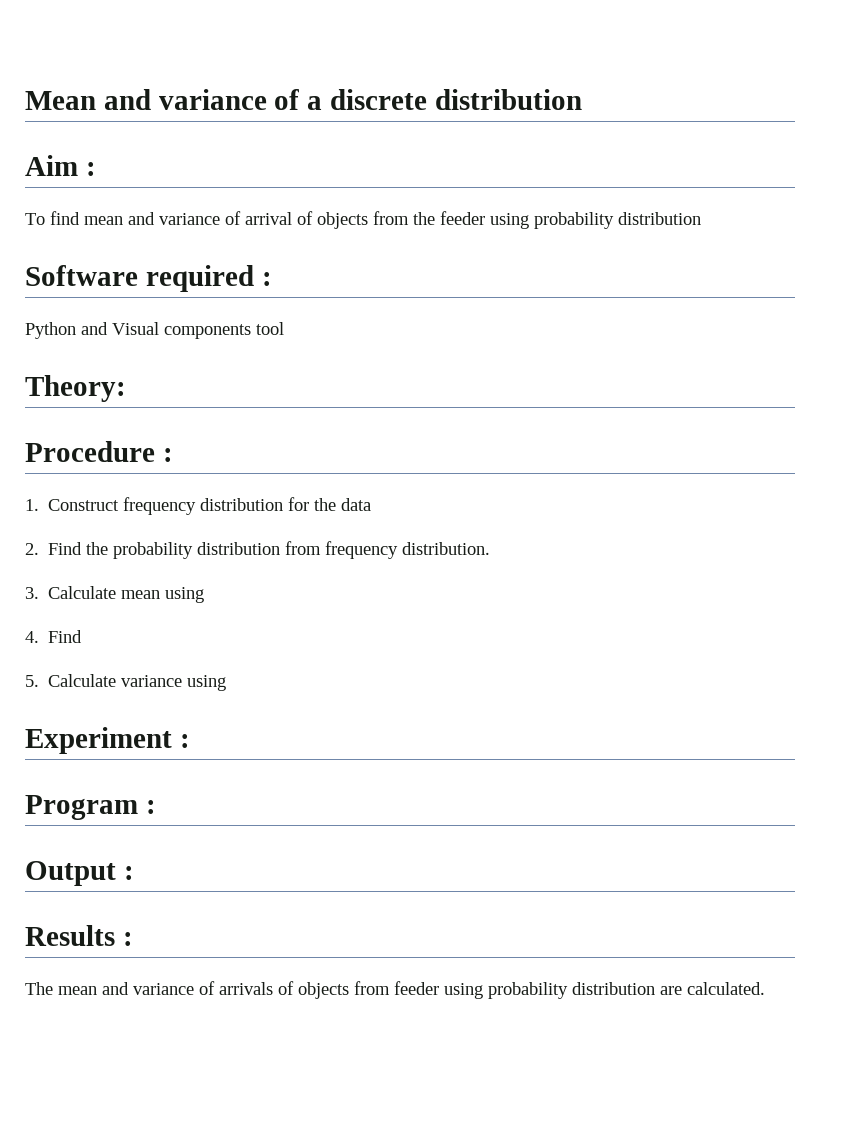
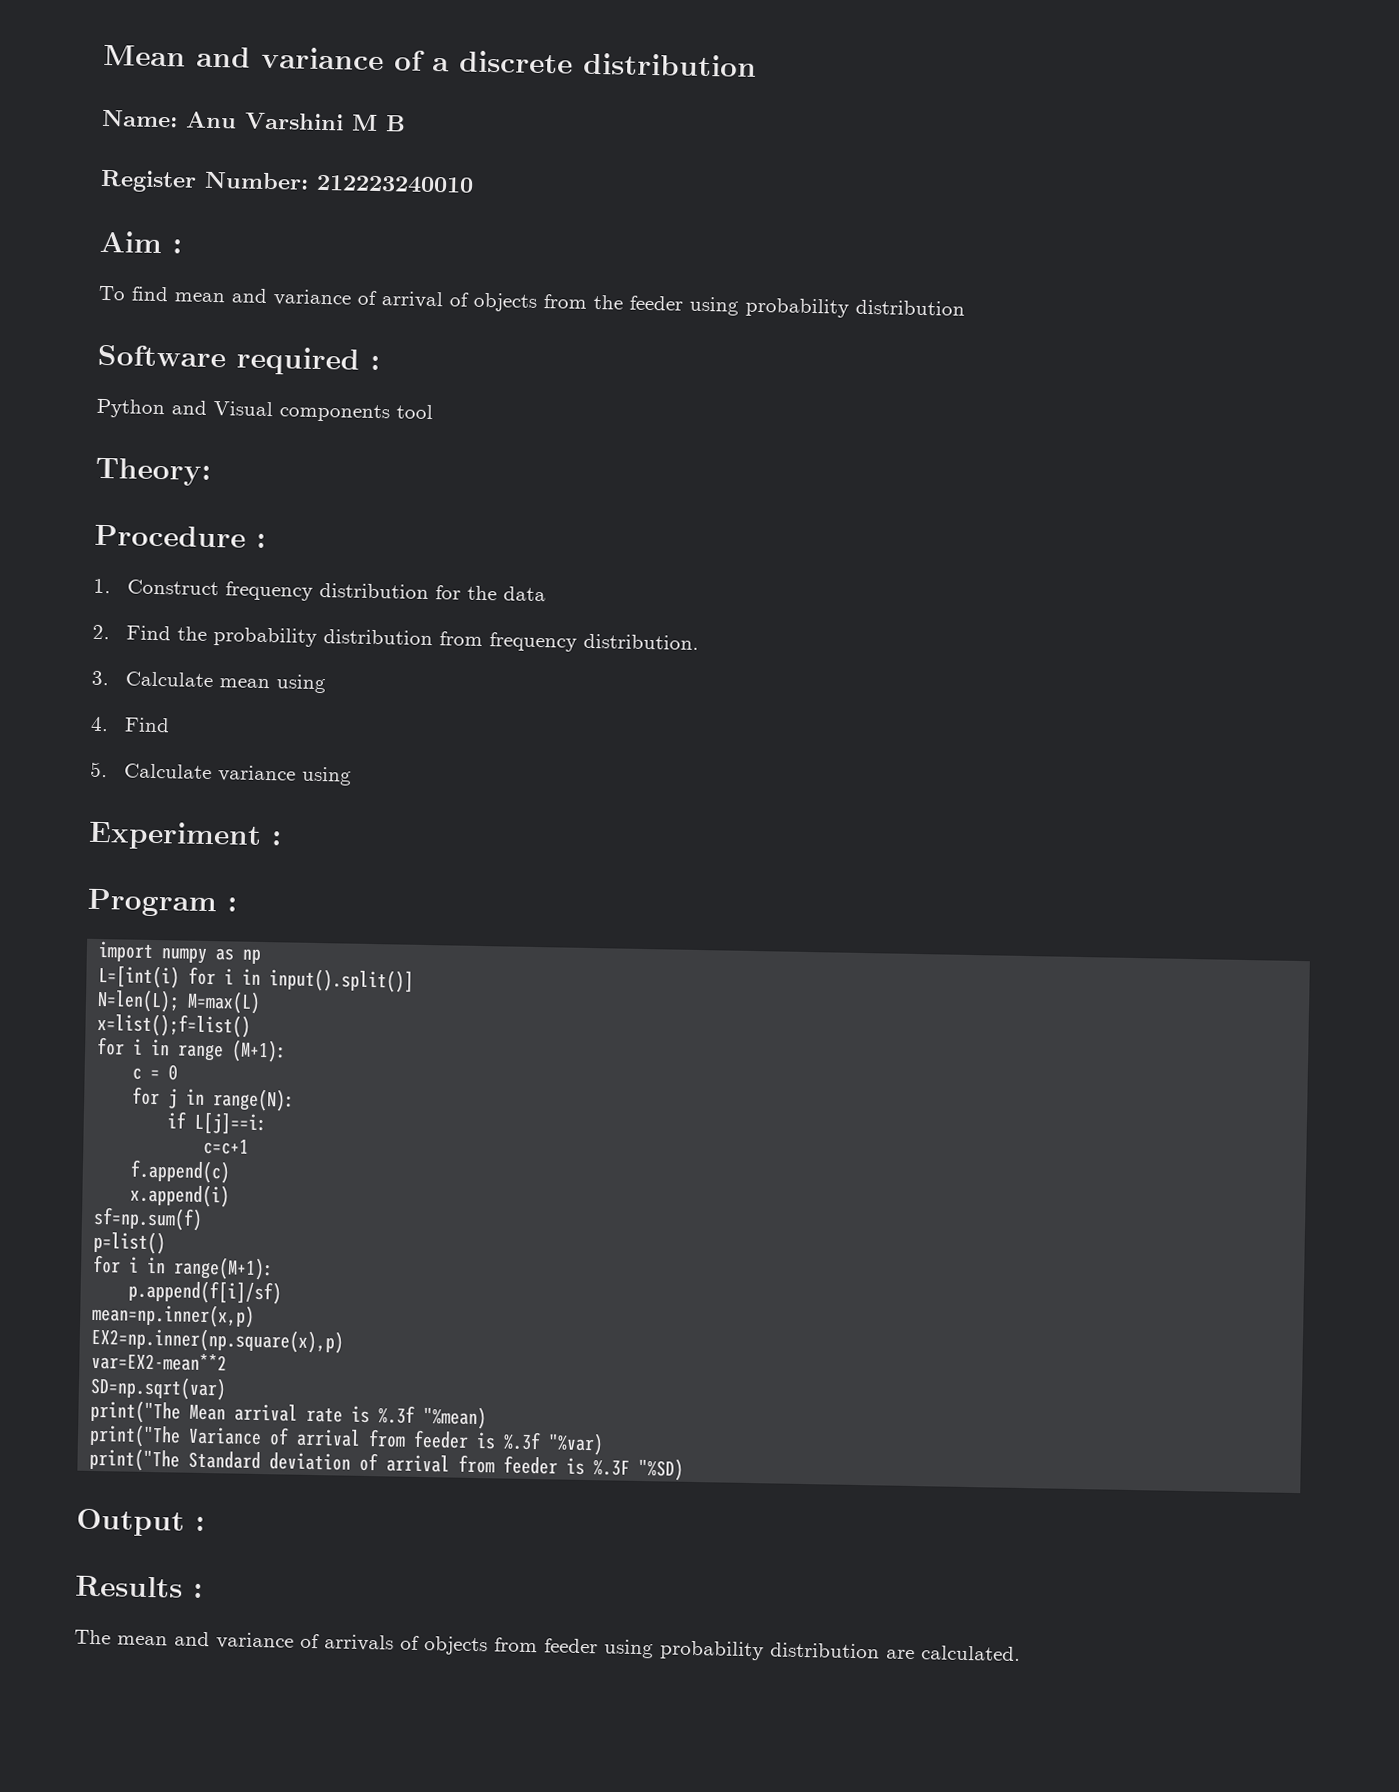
(582, 99) none -> [102,109,406,132] [100,169,474,194] // Name: Anu Varshini M B // Register Number: 212223240010
(156, 807) none -> [98,941,262,964] [98,965,415,993] [97,988,262,1014] [97,1012,252,1038] [96,1036,288,1063] [132,1064,179,1081] [132,1086,296,1112] [167,1111,268,1136] [203,1138,250,1155] [130,1159,232,1184] [130,1183,231,1208] [93,1206,204,1231] [93,1230,167,1255] [92,1254,275,1281] [128,1279,283,1305] [92,1302,256,1328] [91,1326,345,1354] [91,1351,228,1372] [90,1375,228,1401] [90,1399,488,1430] [89,1423,605,1456] [89,1447,685,1481] // import numpy as np // L=[int(i) for i in input().split()] // N=len(L); M=max(L) // x=list();f=list() // for i in range (M+1): // c = 0 // for j in range(N): // if L[j]==i: // c=c+1 // f.append(c) // x.append(i) // sf=np.sum(f) // p=list() // for i in range(M+1): // p.append(f[i]/sf) // mean=np.inner(x,p) // EX2=np.inner(np.square(x),p) // var=EX2-mean**2 // SD=np.sqrt(var) // print("The Mean arrival rate is %.3f "%mean) // print("The Variance of arrival from feeder is %.3f "%var) // print("The Standard deviation of arrival from feeder is %.3F "%SD)

